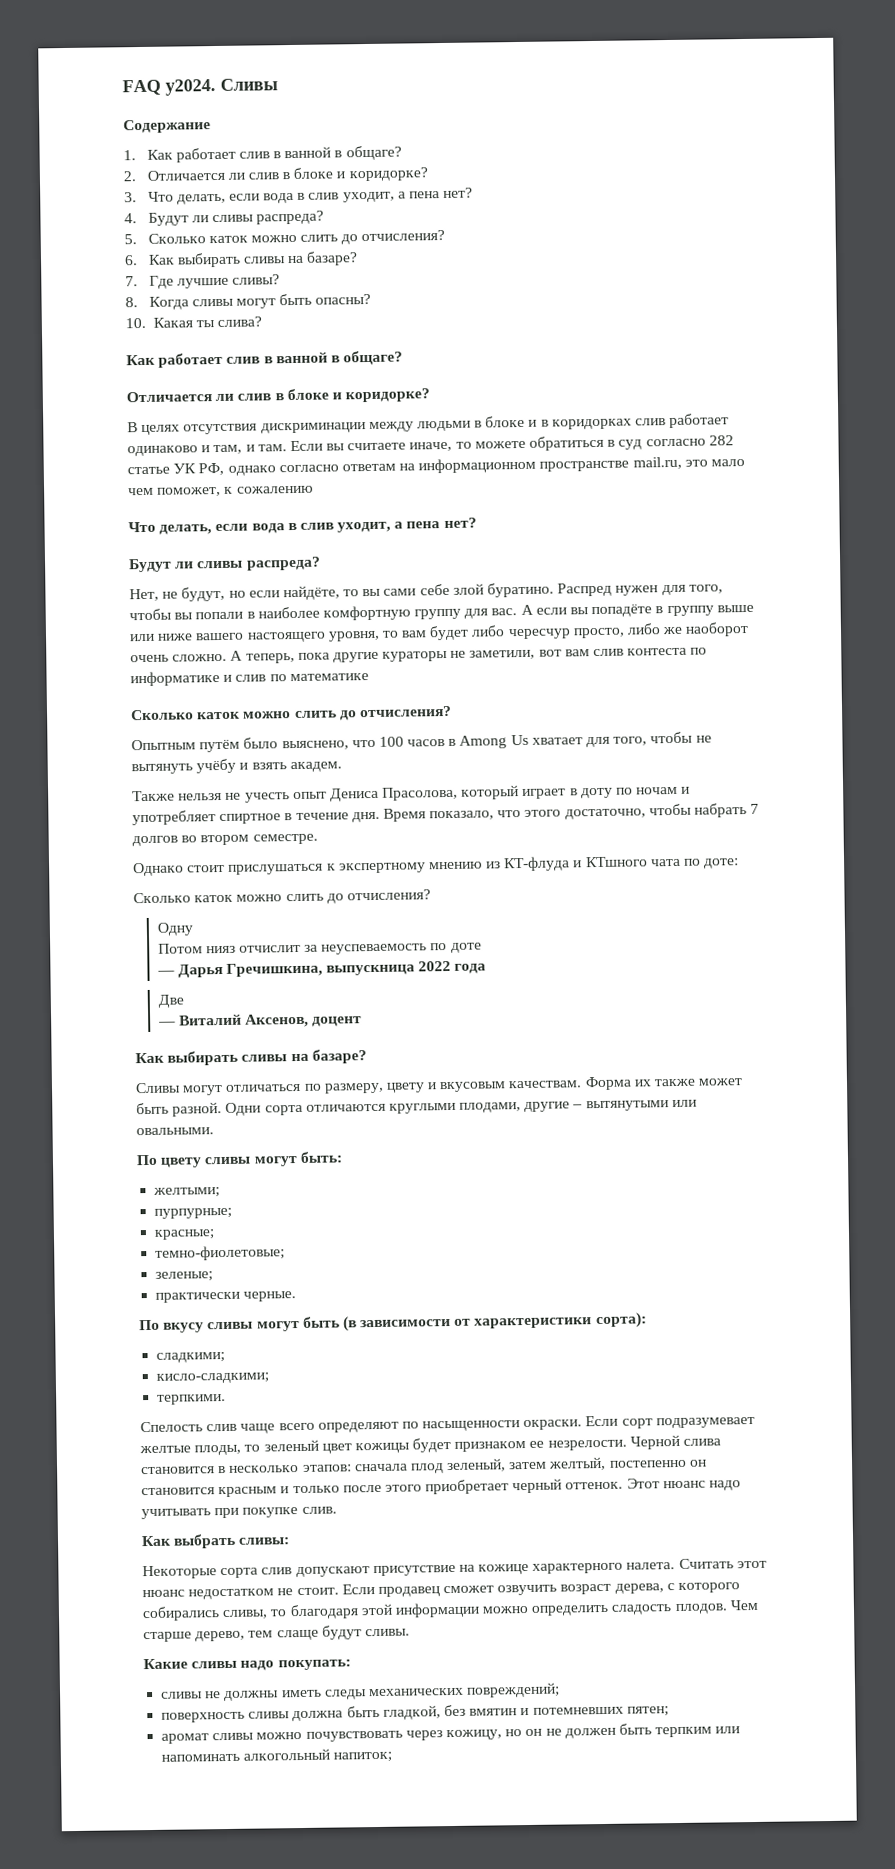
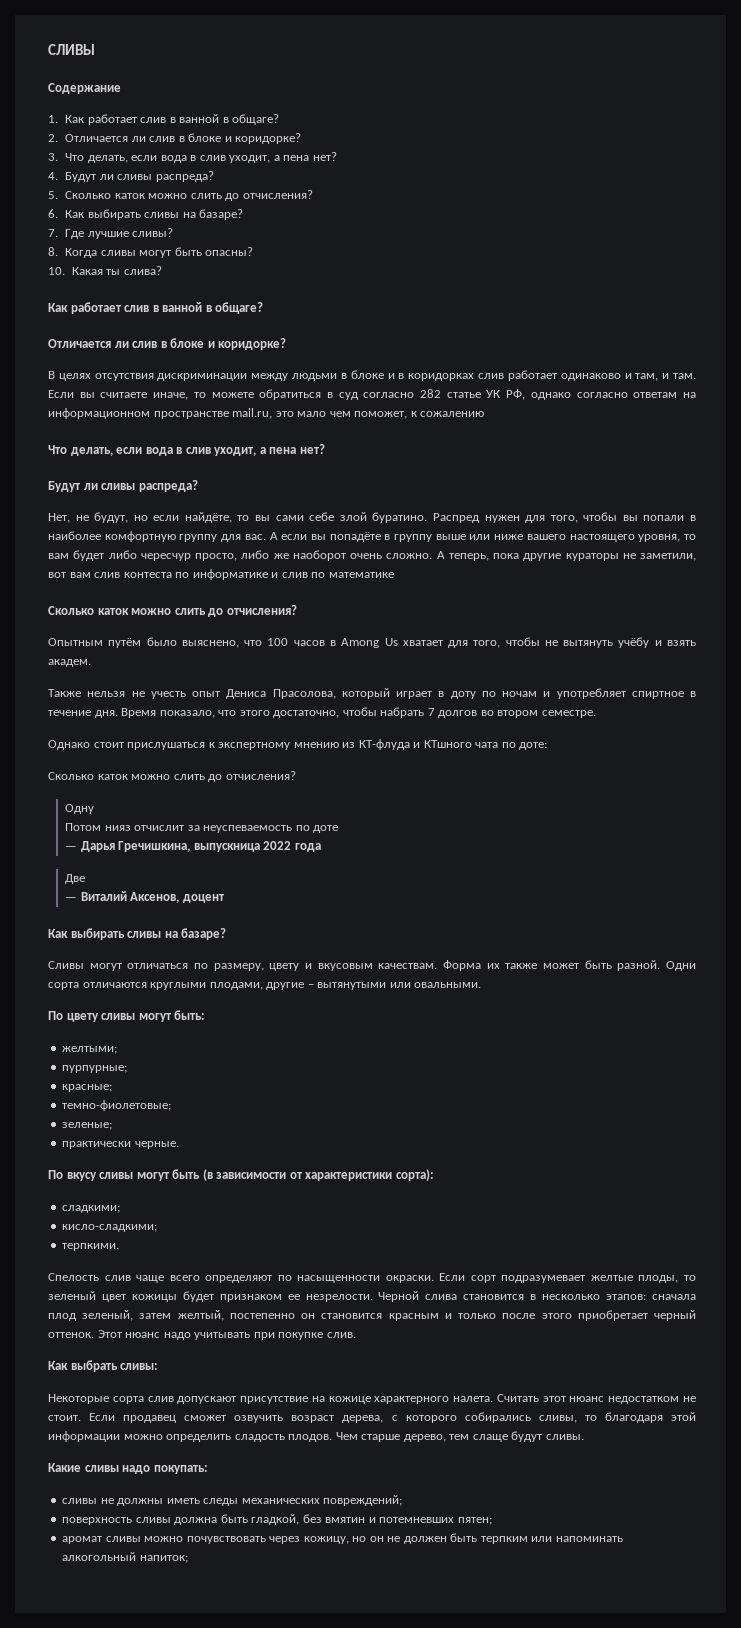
[122,78,278,96] FAQ y2024. Сливы -> [48,44,95,55] СЛИВЫ

